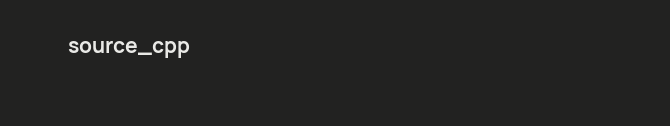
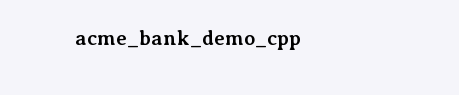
[68,40,190,58] source_cpp -> [75,30,301,50] acme_bank_demo_cpp

